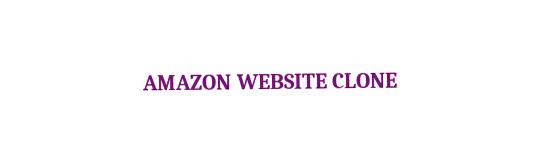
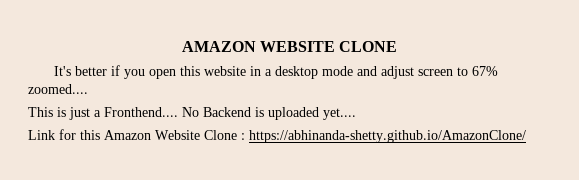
(399, 80) none -> [53,65,498,79] [28,84,88,94] [28,107,356,120] [28,129,526,143] // It's better if you open this website in a desktop mode and adjust screen to 67% zoomed.... // This is just a Fronthend.... No Backend is uploaded yet.... // Link for this Amazon Website Clone : https://abhinanda-shetty.github.io/AmazonClone/

